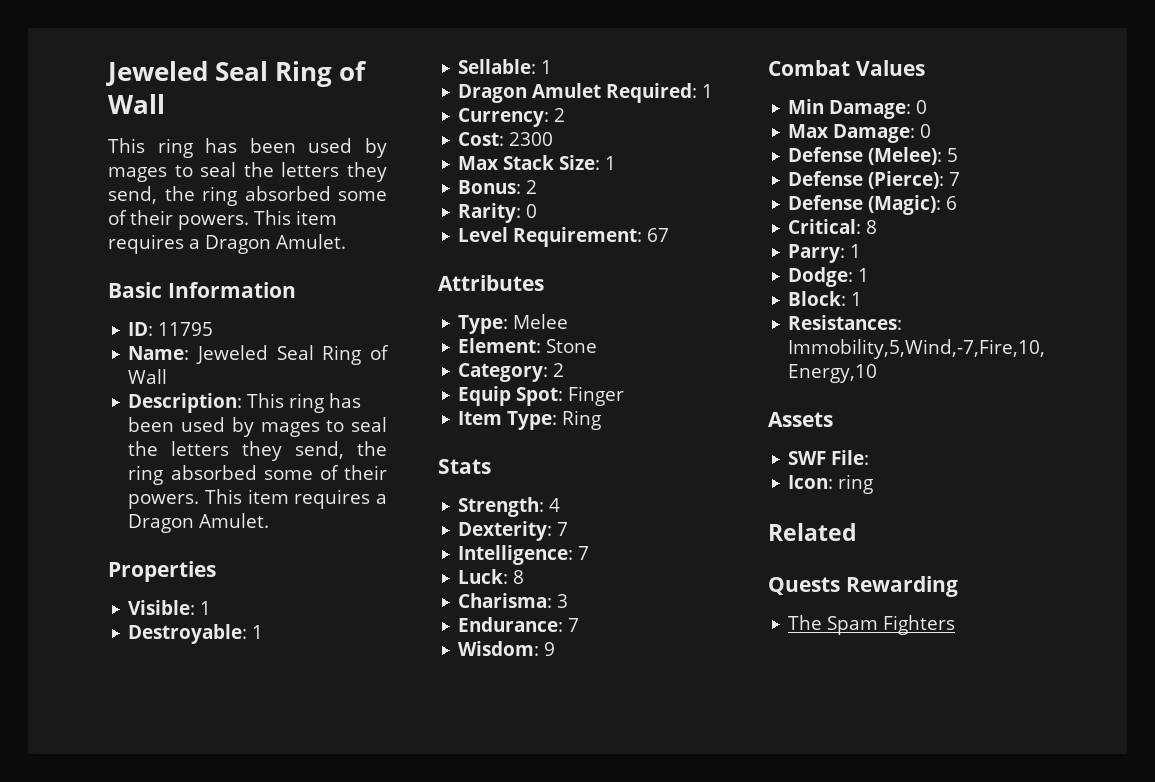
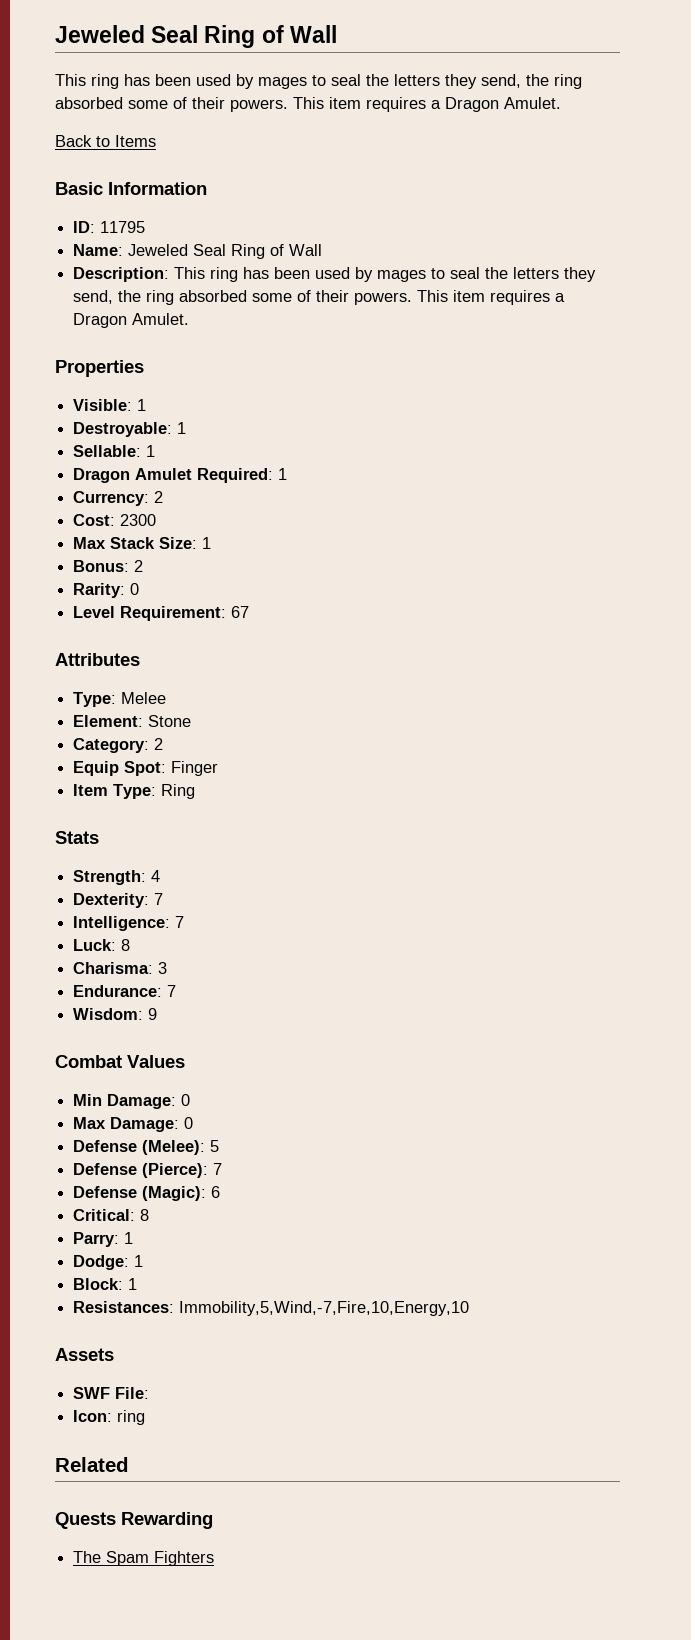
(346, 241) none -> [55,135,156,147] // Back to Items

